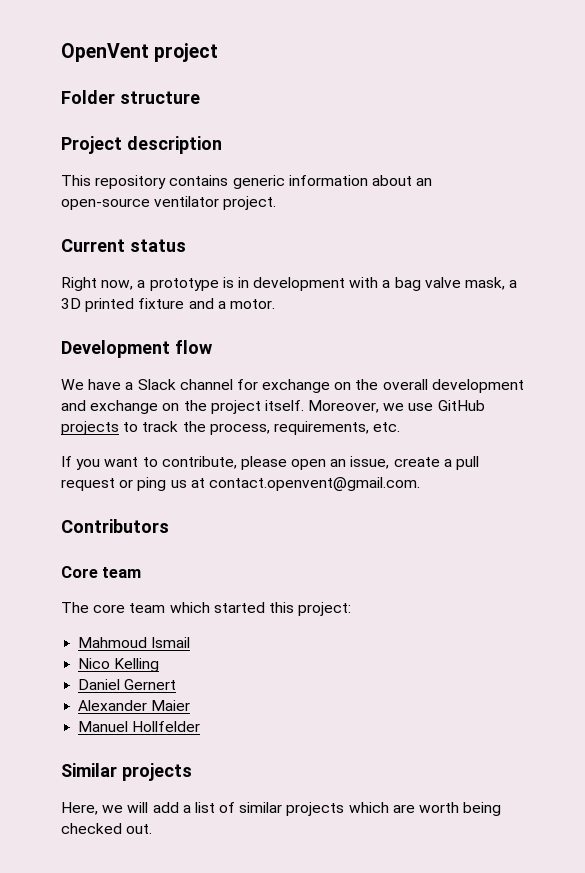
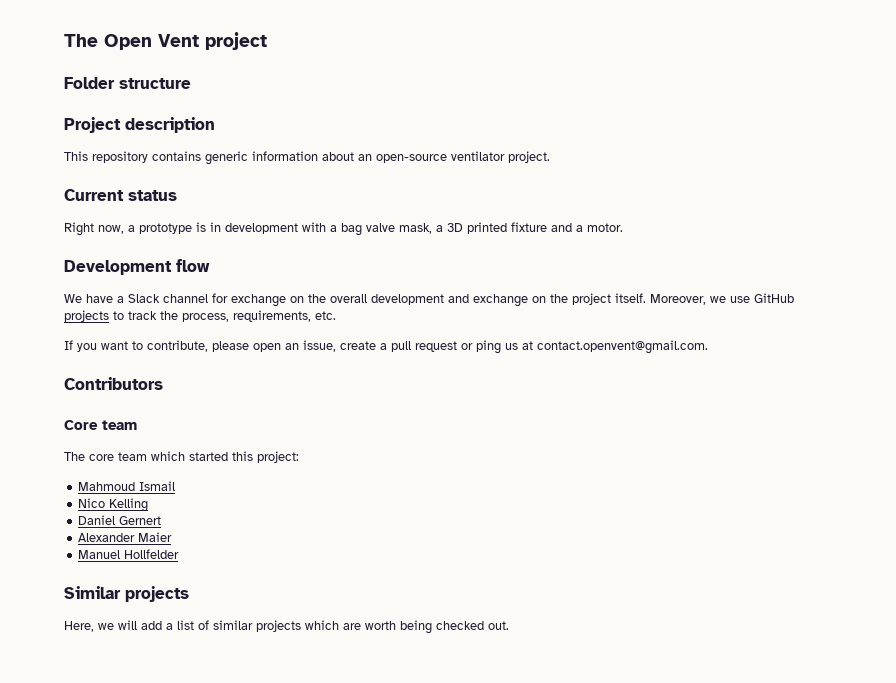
[61,43,149,62] OpenVent -> [64,34,199,50] The Open Vent

